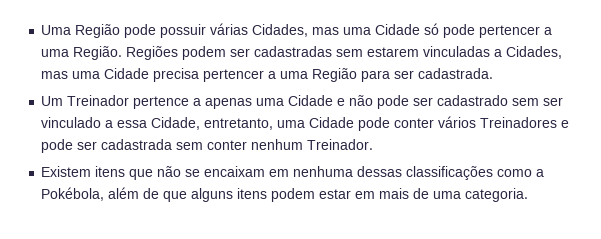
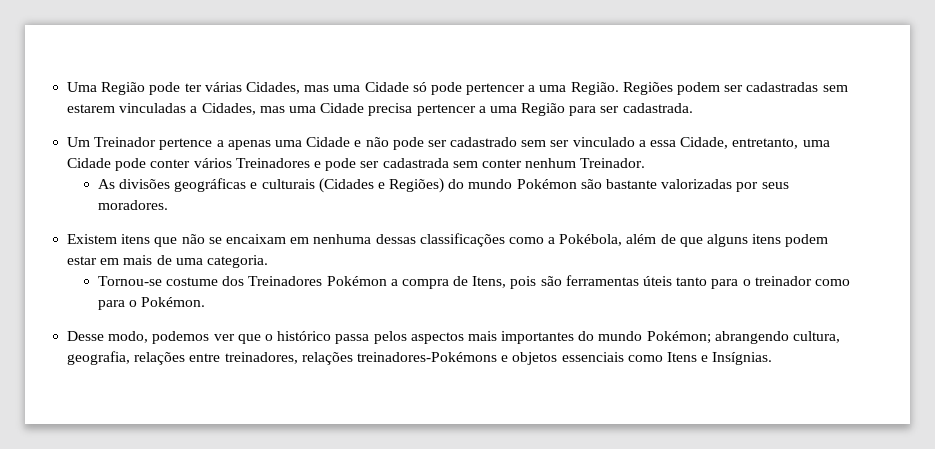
[160,24,207,38] possuir -> [184,83,202,92] ter
(374, 144) none -> [97,178,789,193] [97,200,168,210] // As divisões geográficas e culturais (Cidades e Regiões) do mundo Pokémon são bastante valorizadas por seus moradores.
(529, 195) none -> [97,275,850,289] [97,297,206,310] [67,331,841,344] [67,351,773,365] // Tornou-se costume dos Treinadores Pokémon a compra de Itens, pois são ferramentas úteis tanto para o treinador como para o Pokémon. // Desse modo, podemos ver que o histórico passa pelos aspectos mais importantes do mundo Pokémon; abrangendo cultura, geografia, relações entre treinadores, relações treinadores-Pokémons e objetos essenciais como Itens e Insígnias.

